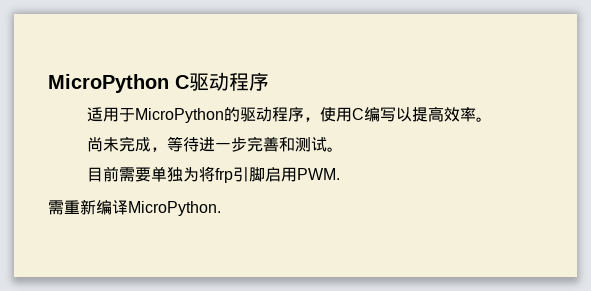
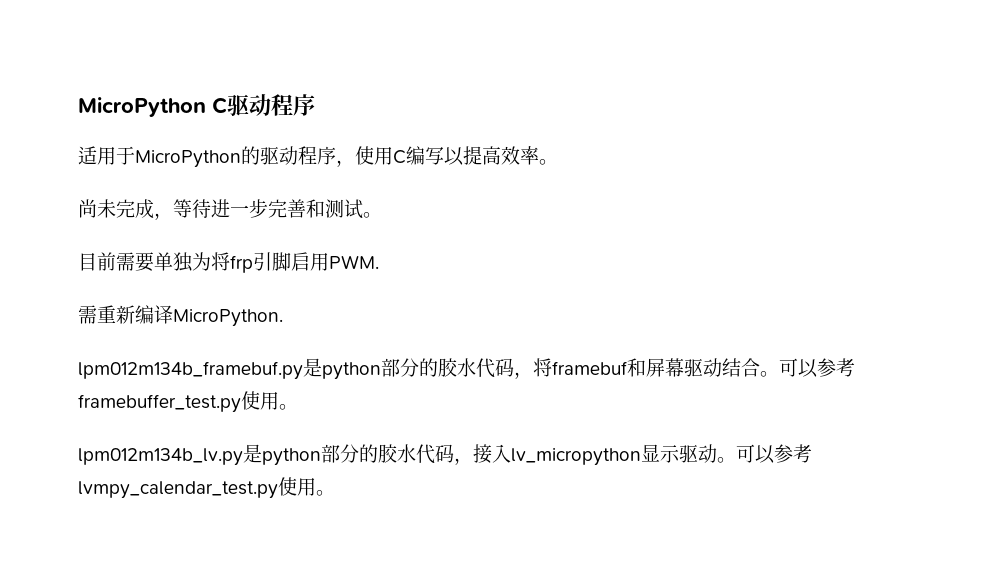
(221, 208) none -> [78,358,855,380] [78,391,298,413] [78,444,812,466] [78,477,335,499] // lpm012m134b_framebuf.py是python部分的胶水代码，将framebuf和屏幕驱动结合。可以参考framebuffer_test.py使用。 // lpm012m134b_lv.py是python部分的胶水代码，接入lv_micropython显示驱动。可以参考lvmpy_calendar_test.py使用。

